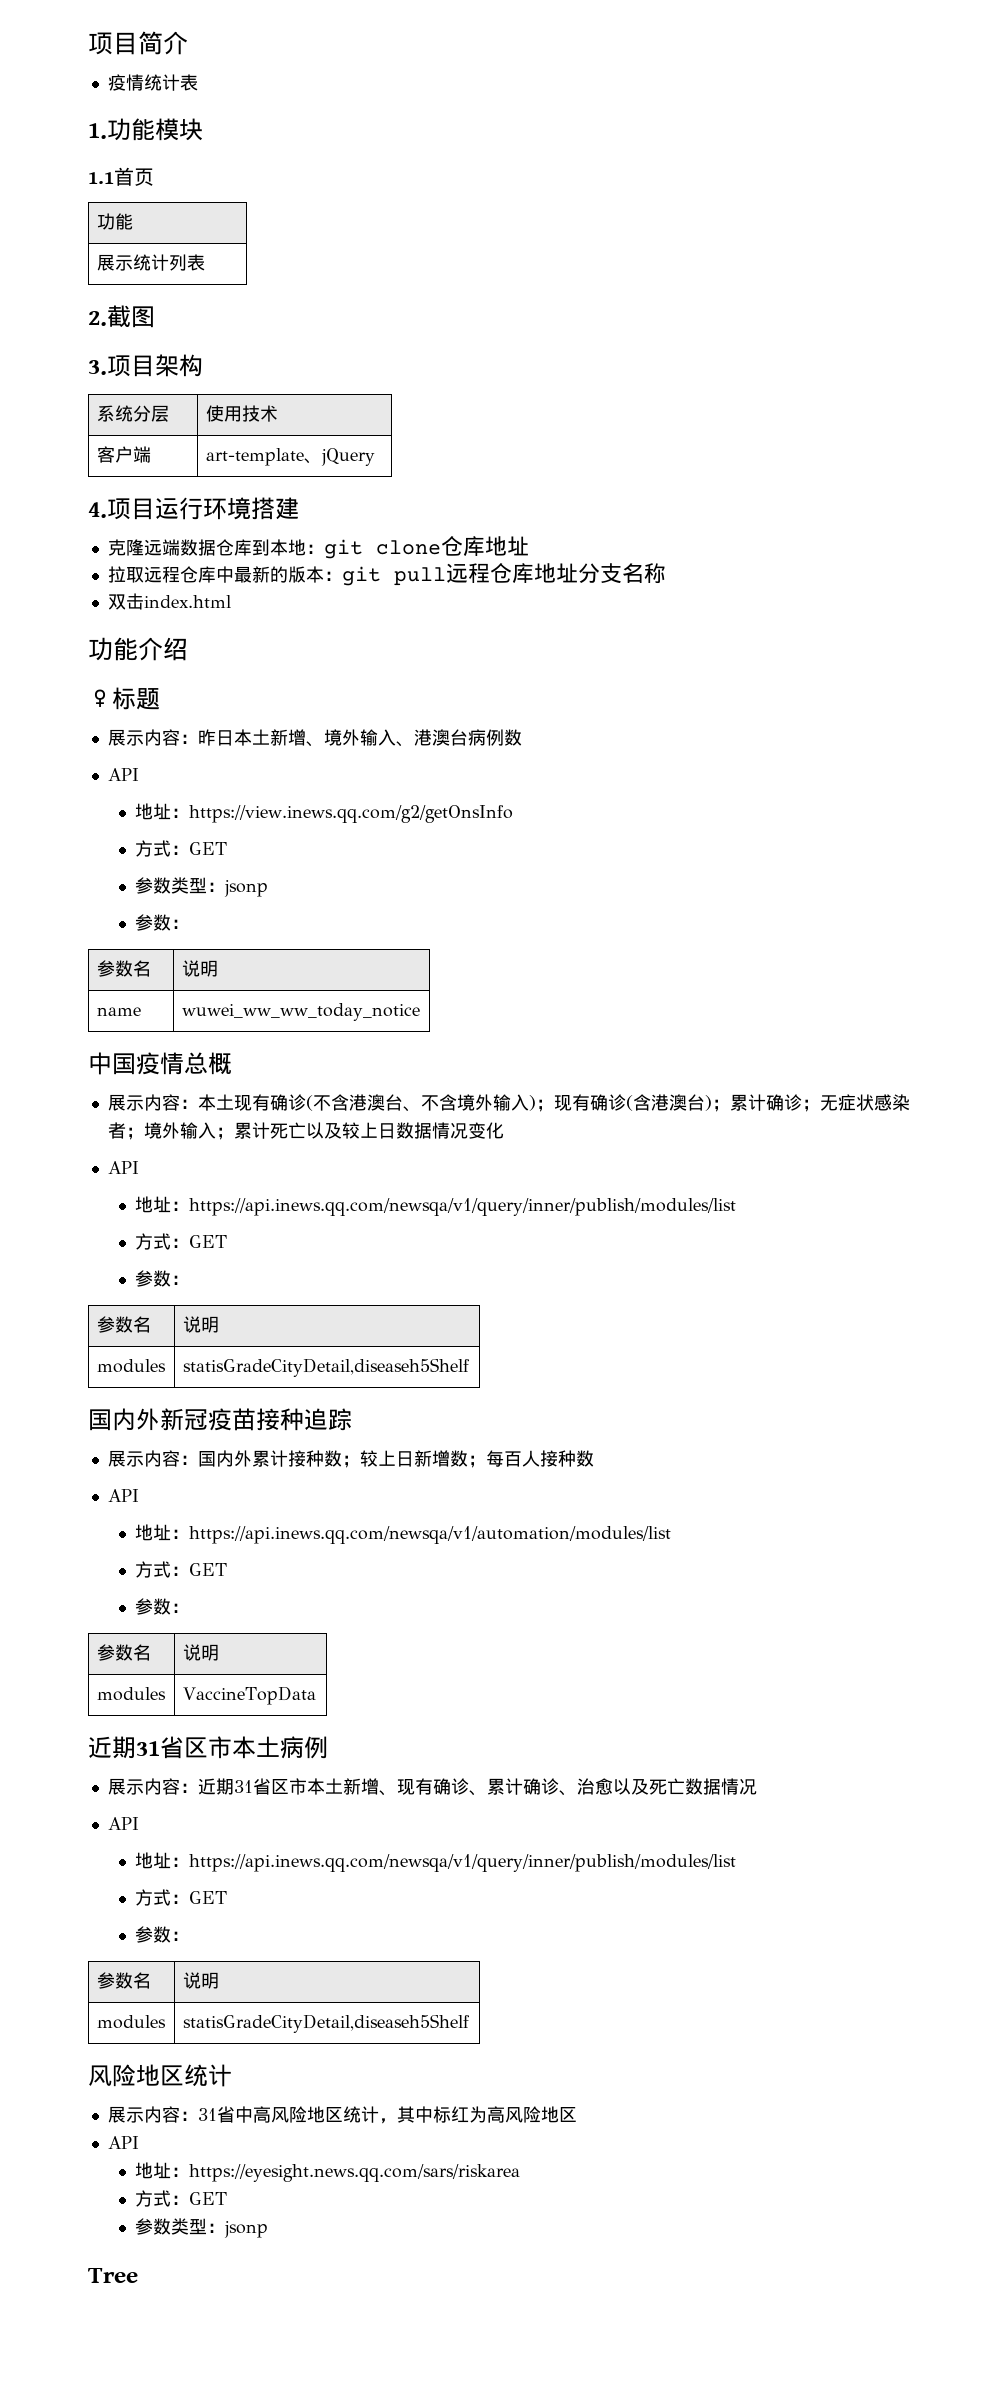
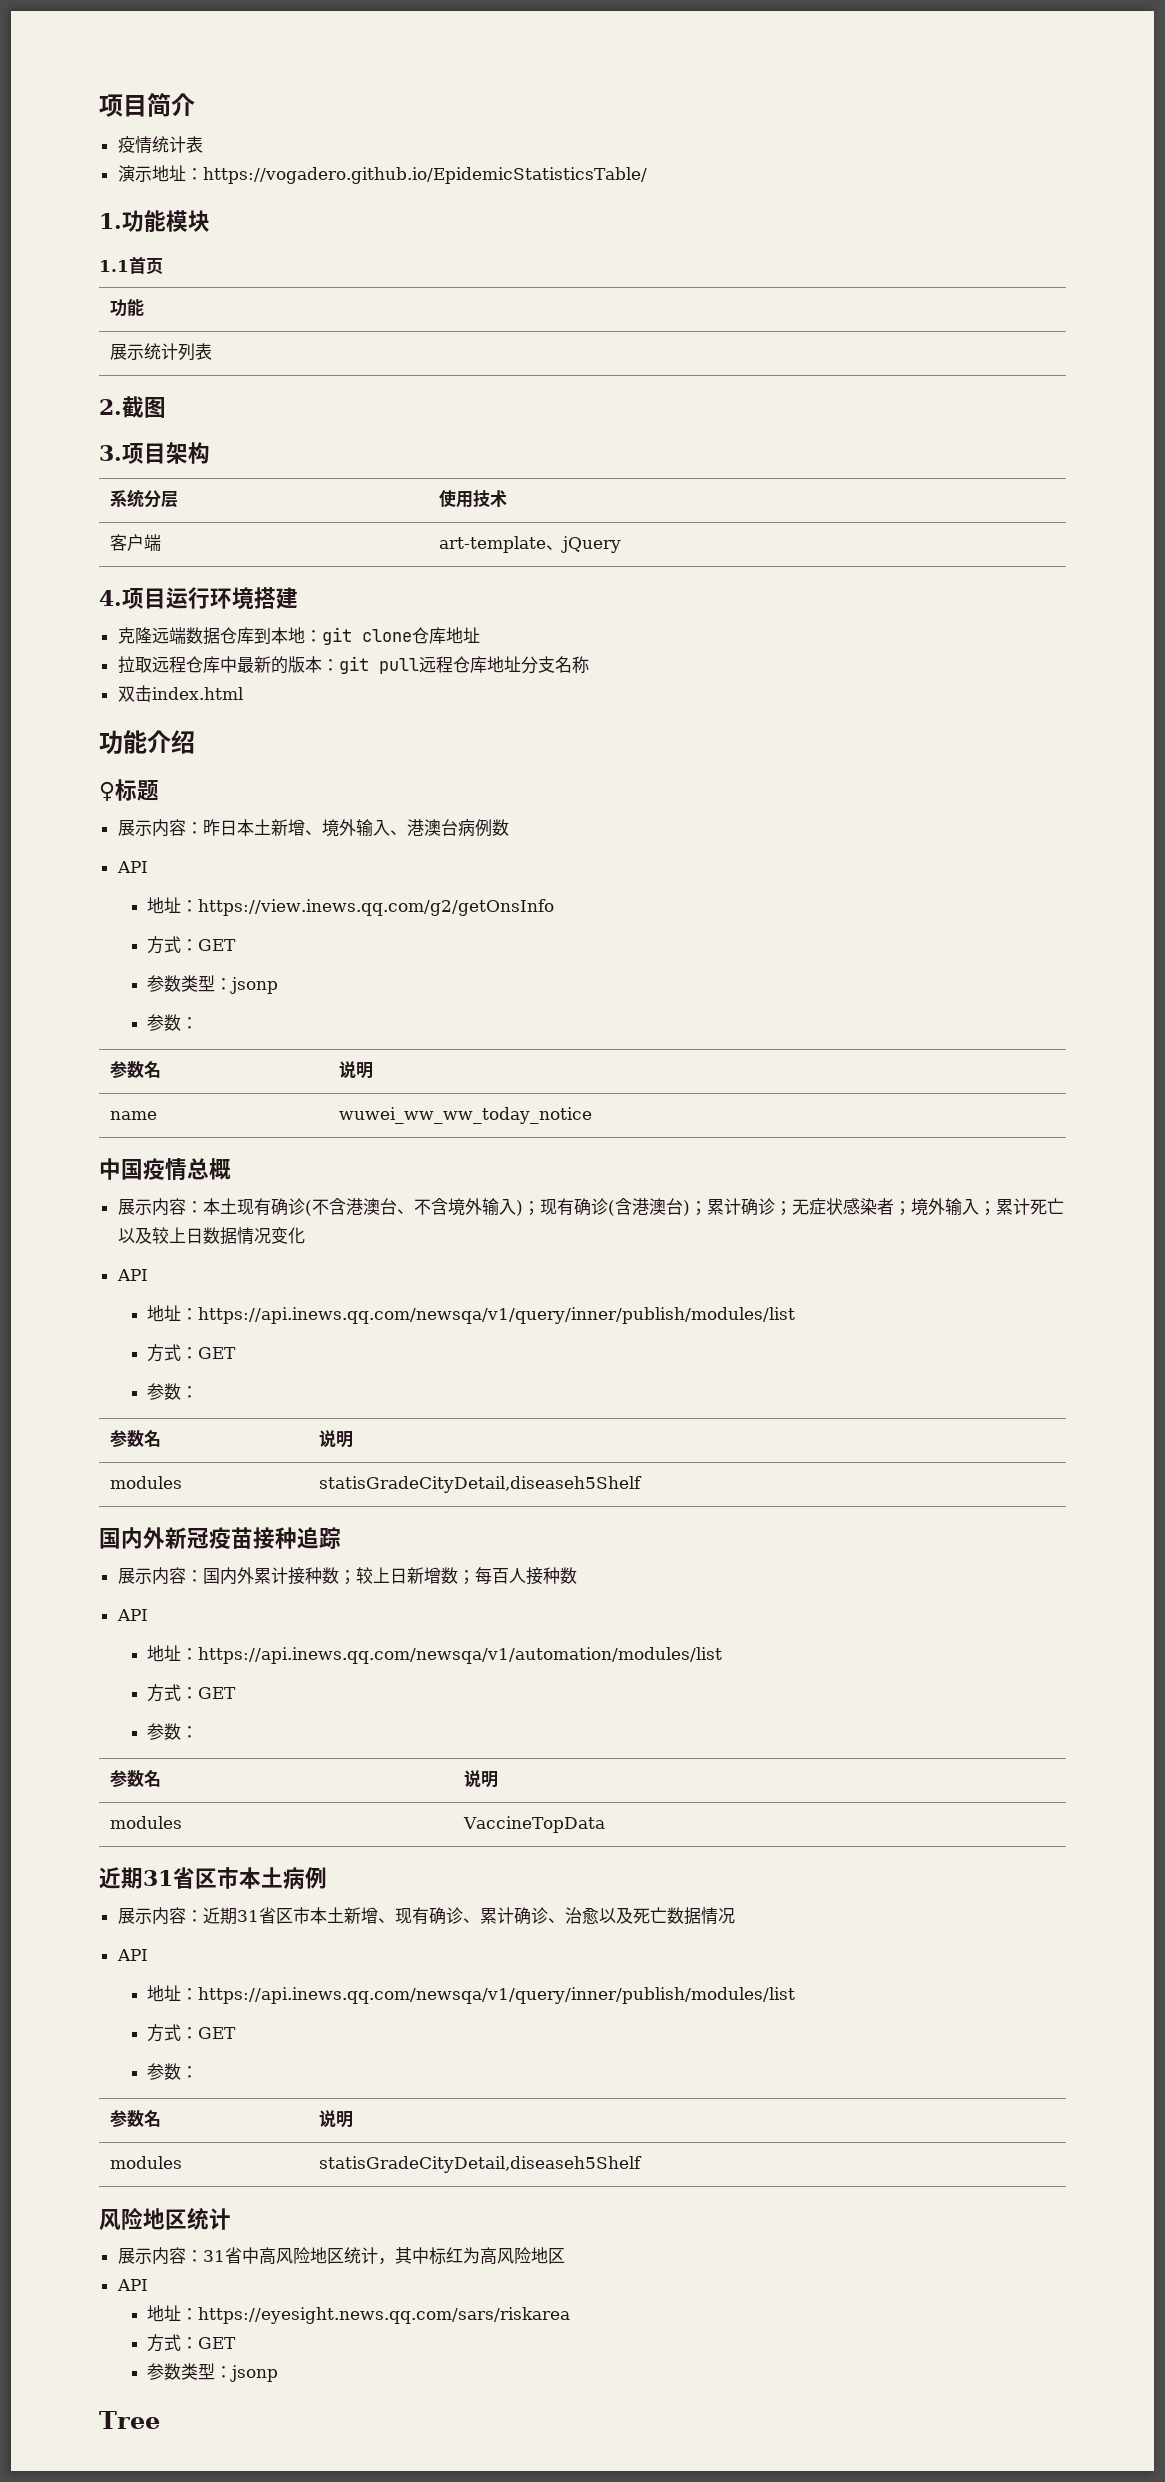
(198, 82) none -> [117,165,647,184] // 演示地址：https://vogadero.github.io/EpidemicStatisticsTable/

